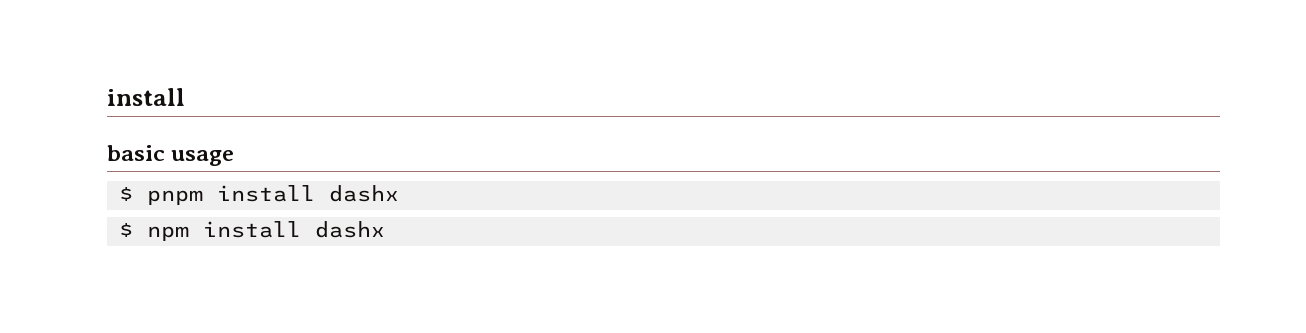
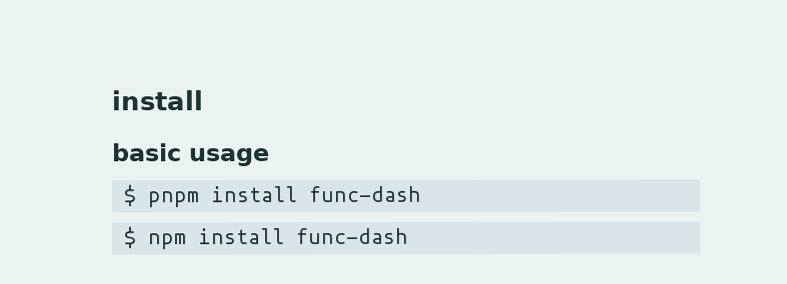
[329,185,400,202] dashx -> [309,185,423,203] func-dash
[315,221,386,238] dashx -> [296,227,410,245] func-dash

